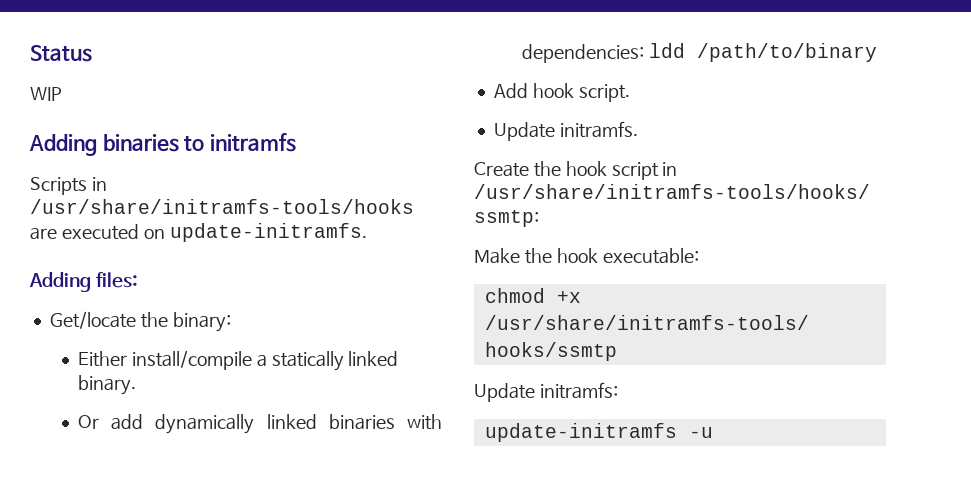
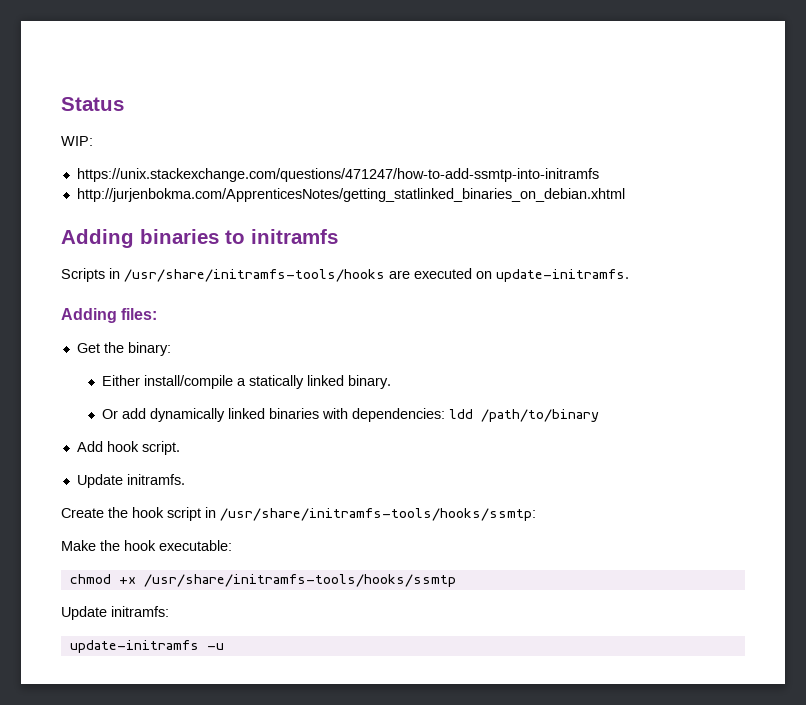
[30,87,62,101] WIP -> [61,136,93,146] [76,168,599,182] [76,188,625,202] WIP: // https://unix.stackexchange.com/questions/471247/how-to-add-ssmtp-into-initramfs // http://jurjenbokma.com/ApprenticesNotes/getting_statlinked_binaries_on_debian.xhtml
[49,311,136,329] Get/locate -> [76,343,100,353] Get

